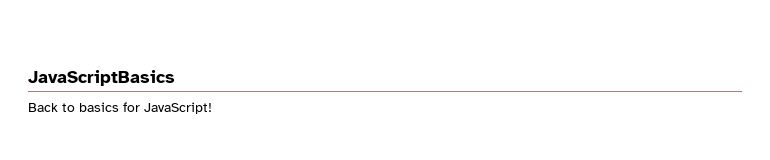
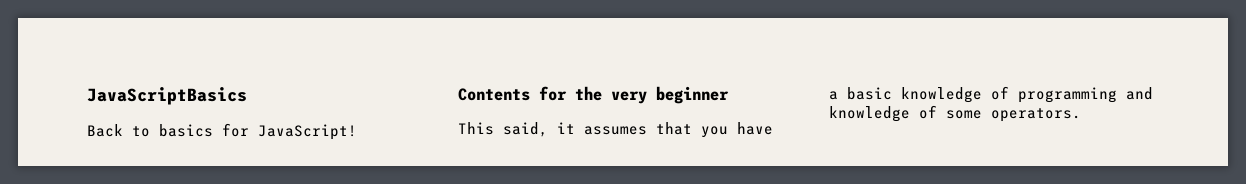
(212, 108) none -> [458,86,729,104] [458,122,773,138] [829,86,1153,103] [829,105,1081,122] // Contents for the very beginner // This said, it assumes that you have a basic knowledge of programming and knowledge of some operators.

